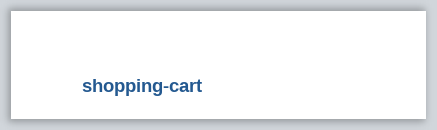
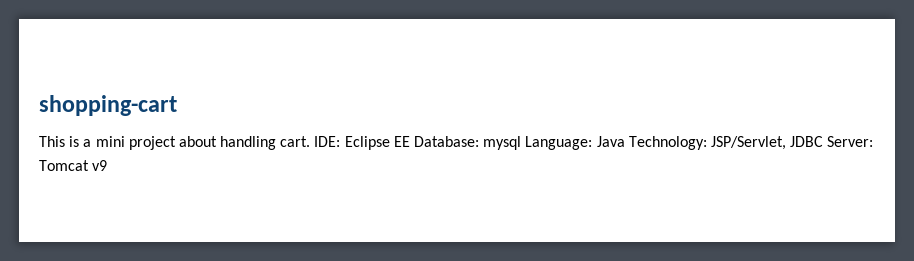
(202, 87) none -> [39,136,874,150] [39,160,108,171] // This is a mini project about handling cart. IDE: Eclipse EE Database: mysql Language: Java Technology: JSP/Servlet, JDBC Server: Tomcat v9

